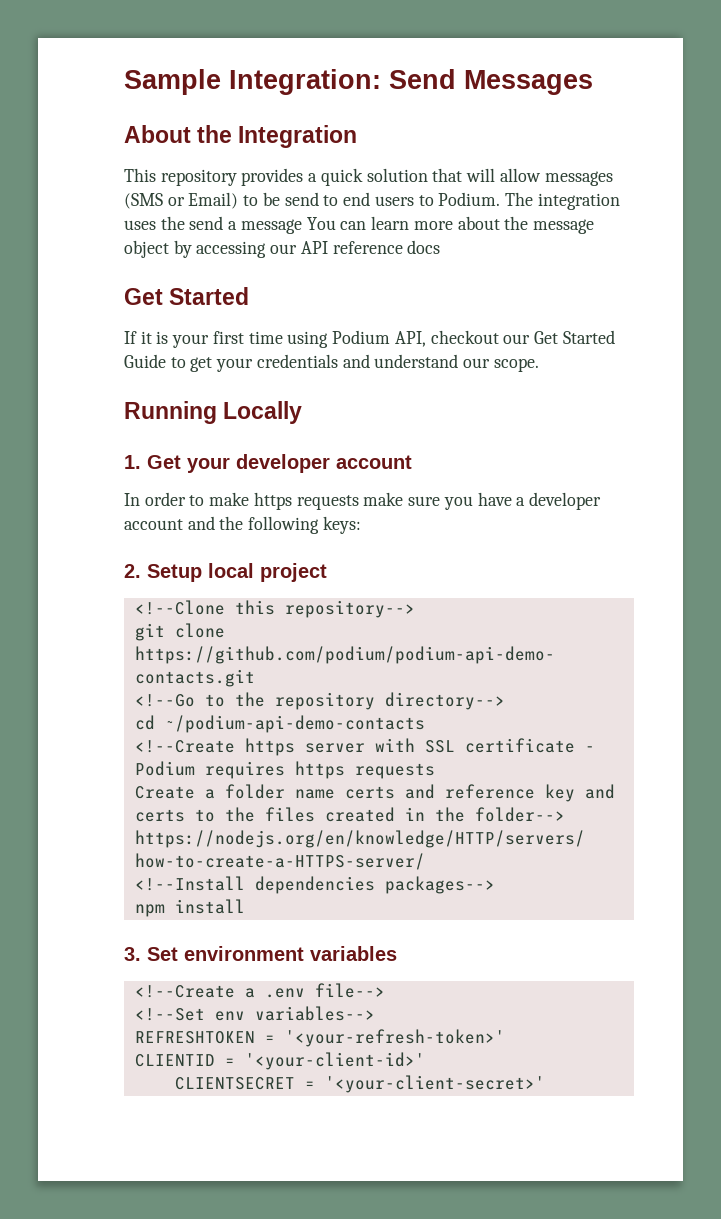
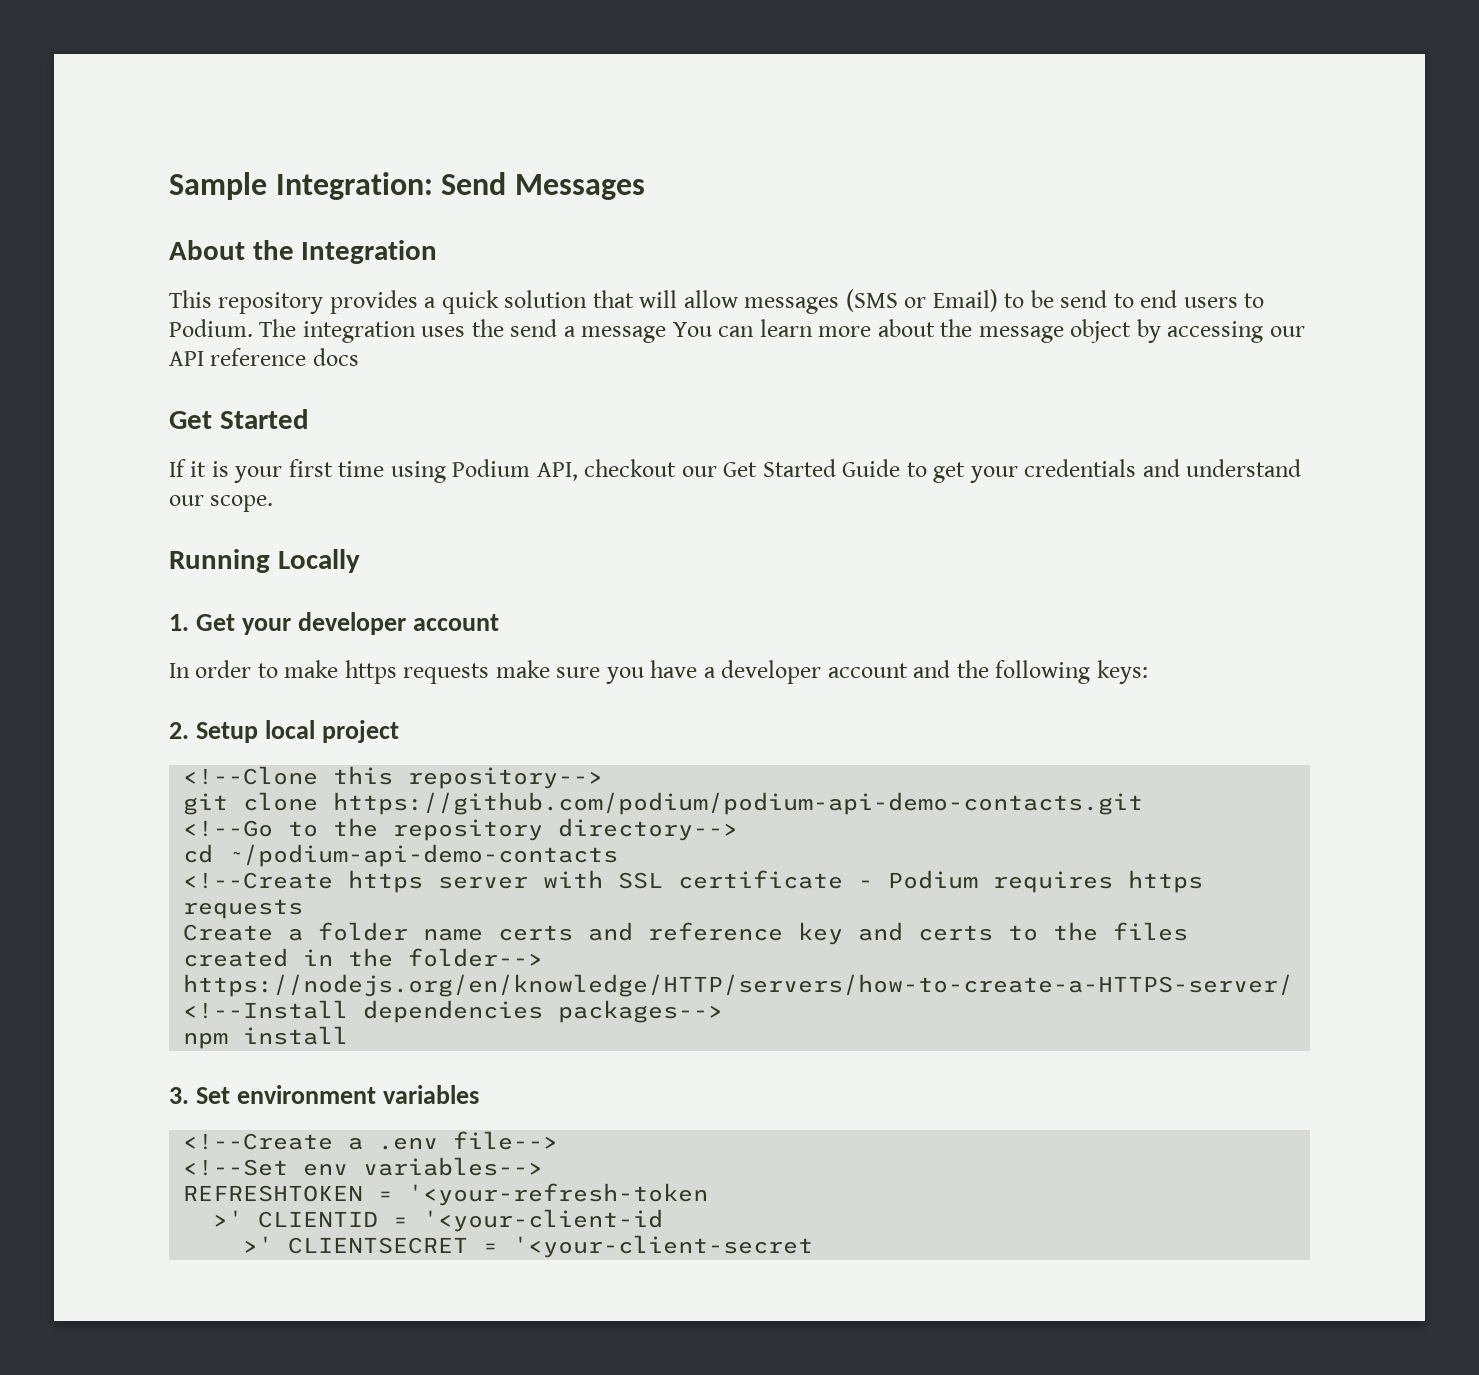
[284,1029,505,1047] [134,1052,425,1070] '<your-refresh-token>' // CLIENTID = '<your-client-id>' // -> [408,1183,709,1206] [213,1209,664,1232] [243,1236,274,1253] '<your-refresh-token // >' CLIENTID = '<your-client-id // >'
[324,1075,545,1093] '<your-client-secret>' -> [513,1235,814,1258] '<your-client-secret

